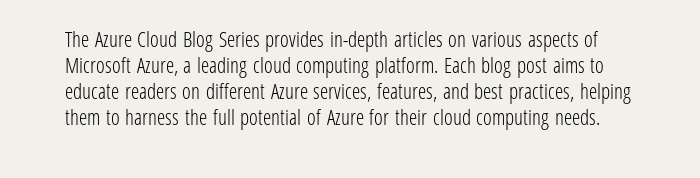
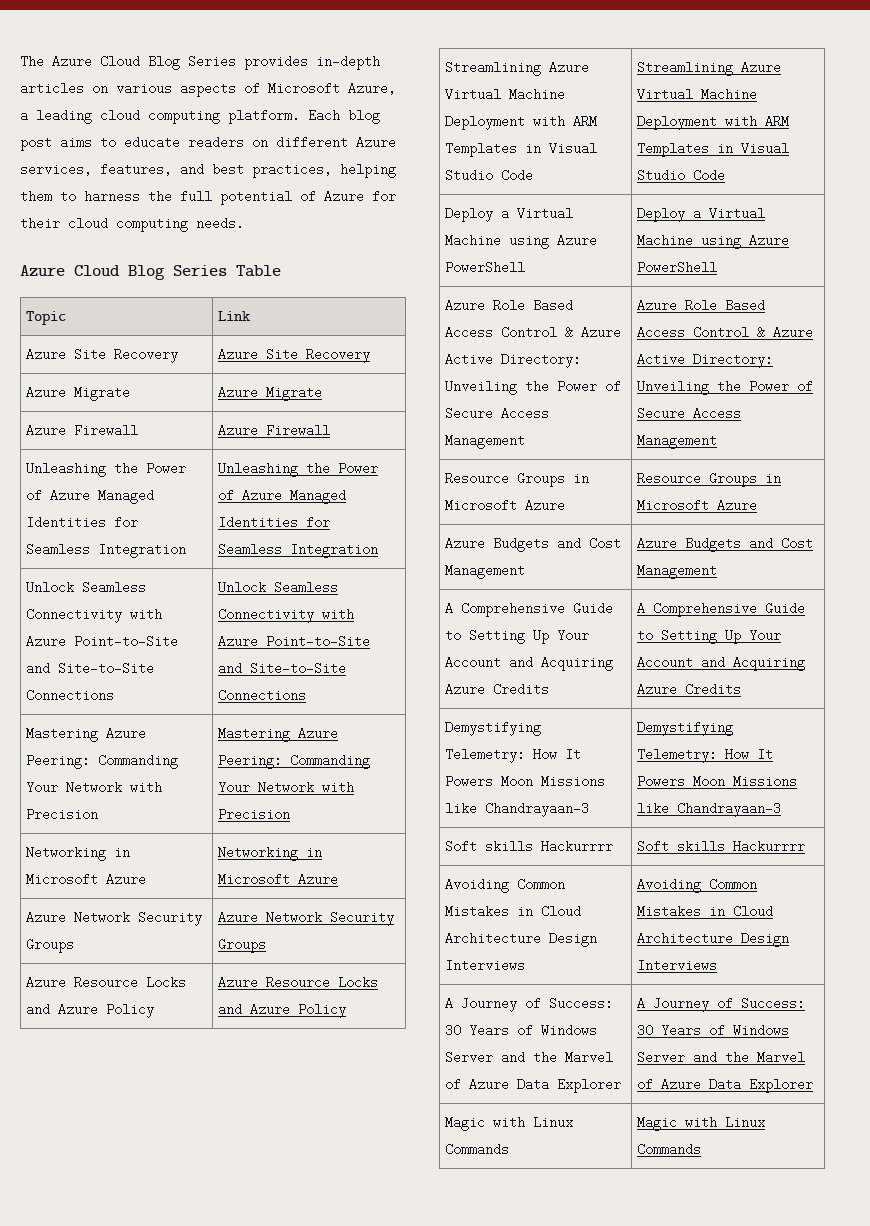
(601, 117) none -> [20,265,281,280] [26,311,67,325] [218,311,252,321] [26,348,179,363] [218,348,371,363] [26,386,131,401] [218,386,323,401] [26,424,139,437] [218,424,331,437] [26,462,187,477] [26,489,155,504] [26,516,139,529] [26,543,187,558] [218,462,379,477] [218,489,347,504] [218,516,331,529] [218,543,379,558] [26,581,147,594] [26,608,163,623] [26,635,179,648] [26,662,155,675] [26,689,115,702] [218,581,339,594] [218,608,355,623] [218,635,371,648] [218,662,347,675] [218,689,307,702] [26,727,147,742] [26,754,179,769] [26,781,163,794] [26,808,99,821] [218,727,339,742] [218,754,371,769] [218,781,355,794] [218,808,291,821] [26,846,131,861] [26,873,147,886] [218,846,323,861] [218,873,339,886] [26,911,203,926] [26,938,75,953] [218,911,395,926] [218,938,267,953] [26,976,187,989] [26,1003,155,1018] [218,976,379,989] [218,1003,347,1018] [445,61,590,76] [445,88,566,101] [445,115,598,130] [445,142,598,157] [445,169,534,182] [637,61,782,76] [637,88,758,101] [637,115,790,130] [637,142,790,157] [637,169,726,182] [445,207,574,222] [445,234,598,249] [445,261,526,274] [637,207,766,222] [637,234,790,249] [637,261,718,274] [445,299,574,312] [445,326,622,339] [445,353,582,368] [445,380,622,395] [445,407,550,420] [445,434,526,449] [637,299,766,312] [637,326,814,339] [637,353,774,368] [637,380,814,395] [637,407,742,420] [637,434,718,449] [445,472,590,487] [445,499,566,512] [637,472,782,487] [637,499,758,512] [445,537,622,552] [445,564,526,579] [637,537,814,552] [637,564,718,579] [445,602,614,617] [445,629,590,644] [445,656,614,671] [445,683,550,696] [637,602,806,617] [637,629,782,644] [637,656,806,671] [637,683,742,696] [445,721,542,736] [445,748,582,763] [445,775,606,788] [445,802,590,817] [637,721,734,736] [637,748,774,763] [637,775,798,788] [637,802,782,817] [445,840,614,853] [637,840,806,853] [445,878,566,893] [445,905,582,918] [445,932,598,947] [445,959,526,972] [637,878,758,893] [637,905,774,918] [637,932,790,947] [637,959,718,972] [445,997,614,1012] [445,1024,598,1037] [445,1051,614,1064] [445,1078,622,1093] [637,997,806,1012] [637,1024,790,1037] [637,1051,806,1064] [637,1078,814,1093] [445,1116,574,1131] [445,1143,510,1156] [637,1116,766,1131] [637,1143,702,1156] // Azure Cloud Blog Series Table // Topic | Link // Azure Site Recovery | Azure Site Recovery // Azure Migrate | Azure Migrate // Azure Firewall | Azure Firewall // Unleashing the Power of Azure Managed Identities for Seamless Integration | Unleashing the Power of Azure Managed Identities for Seamless Integration // Unlock Seamless Connectivity with Azure Point-to-Site and Site-to-Site Connections | Unlock Seamless Connectivity with Azure Point-to-Site and Site-to-Site Connections // Mastering Azure Peering: Commanding Your Network with Precision | Mastering Azure Peering: Commanding Your Network with Precision // Networking in Microsoft Azure | Networking in Microsoft Azure // Azure Network Security Groups | Azure Network Security Groups // Azure Resource Locks and Azure Policy | Azure Resource Locks and Azure Policy // Streamlining Azure Virtual Machine Deployment with ARM Templates in Visual Studio Code | Streamlining Azure Virtual Machine Deployment with ARM Templates in Visual Studio Code // Deploy a Virtual Machine using Azure PowerShell | Deploy a Virtual Machine using Azure PowerShell // Azure Role Based Access Control & Azure Active Directory: Unveiling the Power of Secure Access Management | Azure Role Based Access Control & Azure Active Directory: Unveiling the Power of Secure Access Management // Resource Groups in Microsoft Azure | Resource Groups in Microsoft Azure // Azure Budgets and Cost Management | Azure Budgets and Cost Management // A Comprehensive Guide to Setting Up Your Account and Acquiring Azure Credits | A Comprehensive Guide to Setting Up Your Account and Acquiring Azure Credits // Demystifying Telemetry: How It Powers Moon Missions like Chandrayaan-3 | Demystifying Telemetry: How It Powers Moon Missions like Chandrayaan-3 // Soft skills Hackurrrr | Soft skills Hackurrrr // Avoiding Common Mistakes in Cloud Architecture Design Interviews | Avoiding Common Mistakes in Cloud Architecture Design Interviews // A Journey of Success: 30 Years of Windows Server and the Marvel of Azure Data Explorer | A Journey of Success: 30 Years of Windows Server and the Marvel of Azure Data Explorer // Magic with Linux Commands | Magic with Linux Commands

